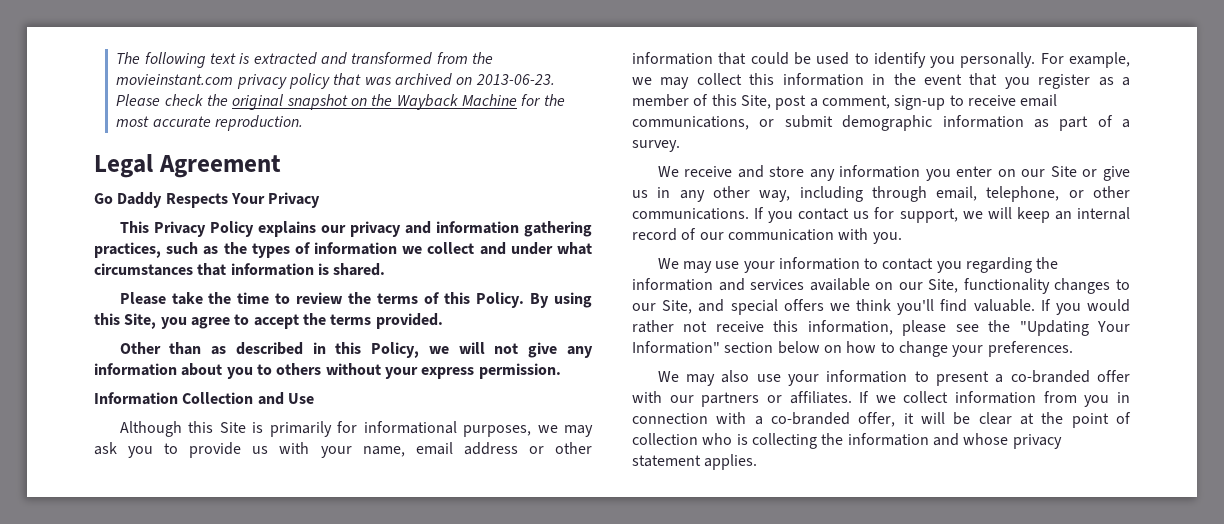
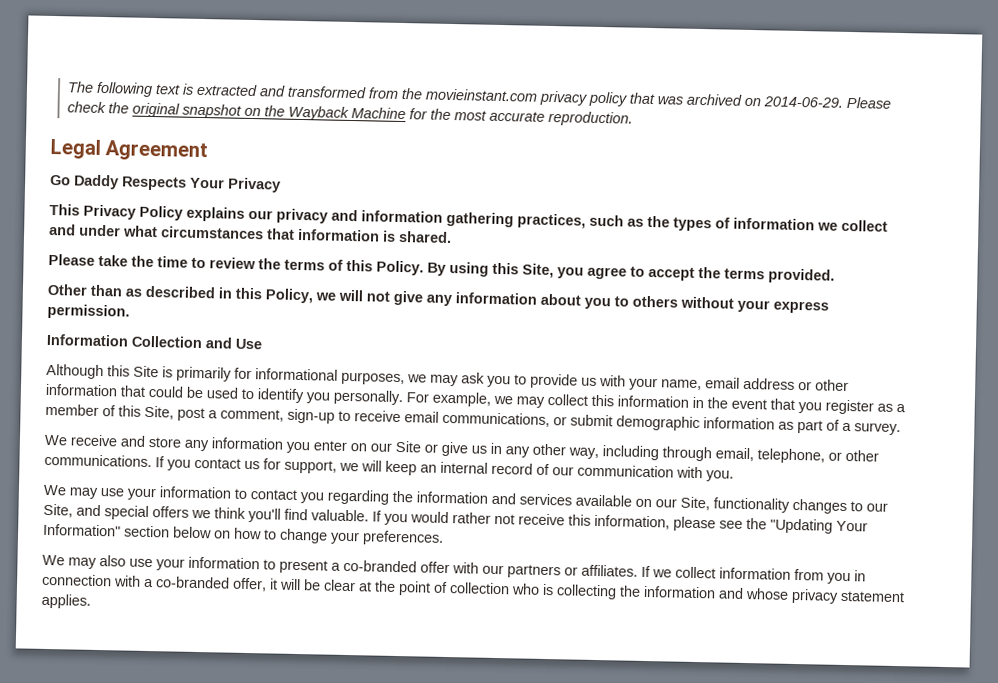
[475,74,555,85] 2013-06-23. -> [763,96,844,108] 2014-06-29.

